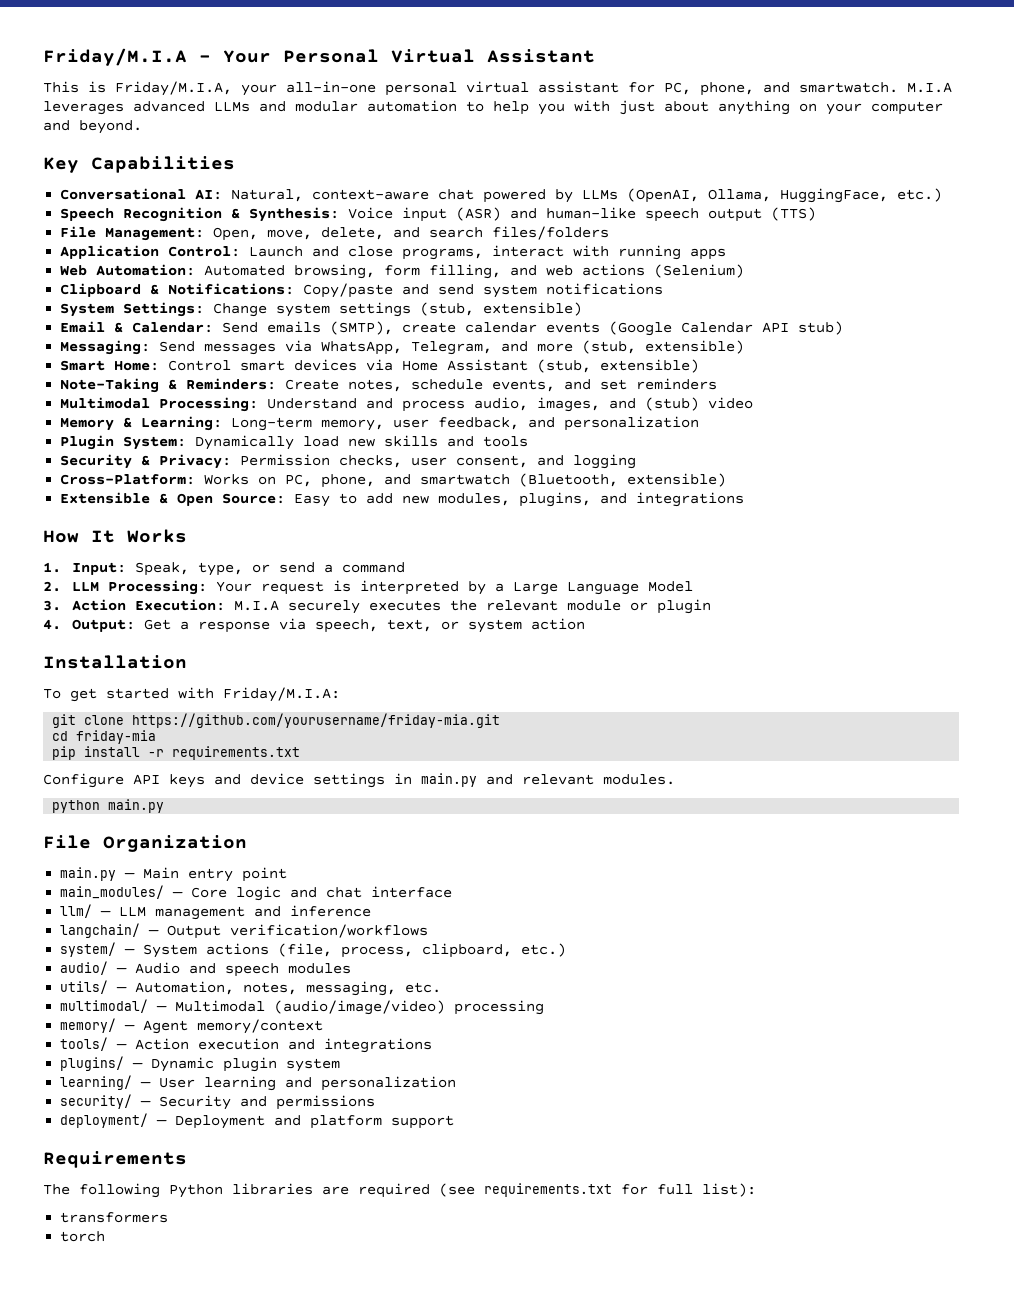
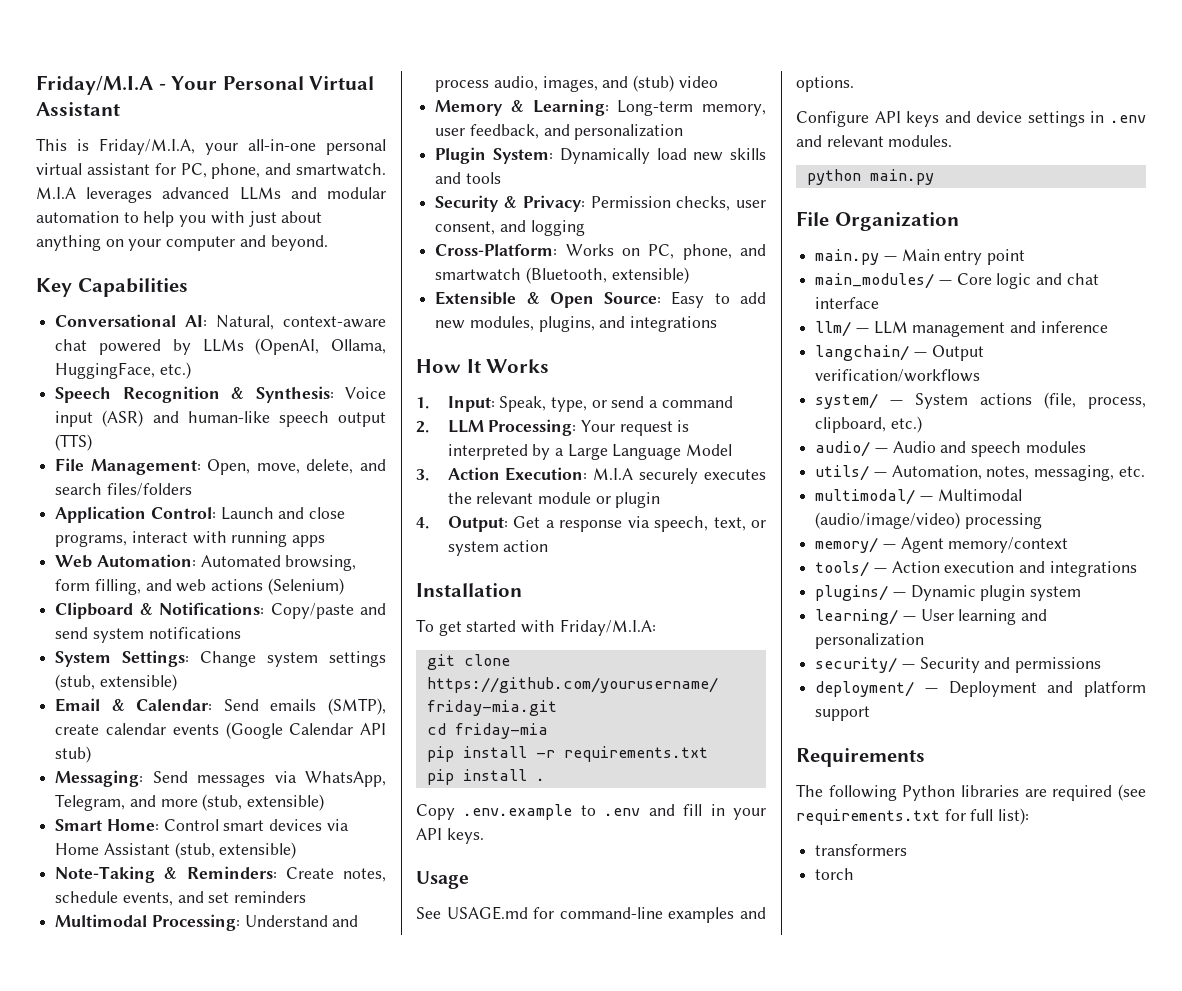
(301, 753) none -> [426,769,545,785] [416,804,767,820] [416,828,484,844] [416,871,469,889] [416,906,766,923] [796,76,854,92] // pip install . // Copy .env.example to .env and fill in your API keys. // Usage // See USAGE.md for command-line examples and options.
[421,773,477,787] main.py -> [1110,115,1146,123] .env

